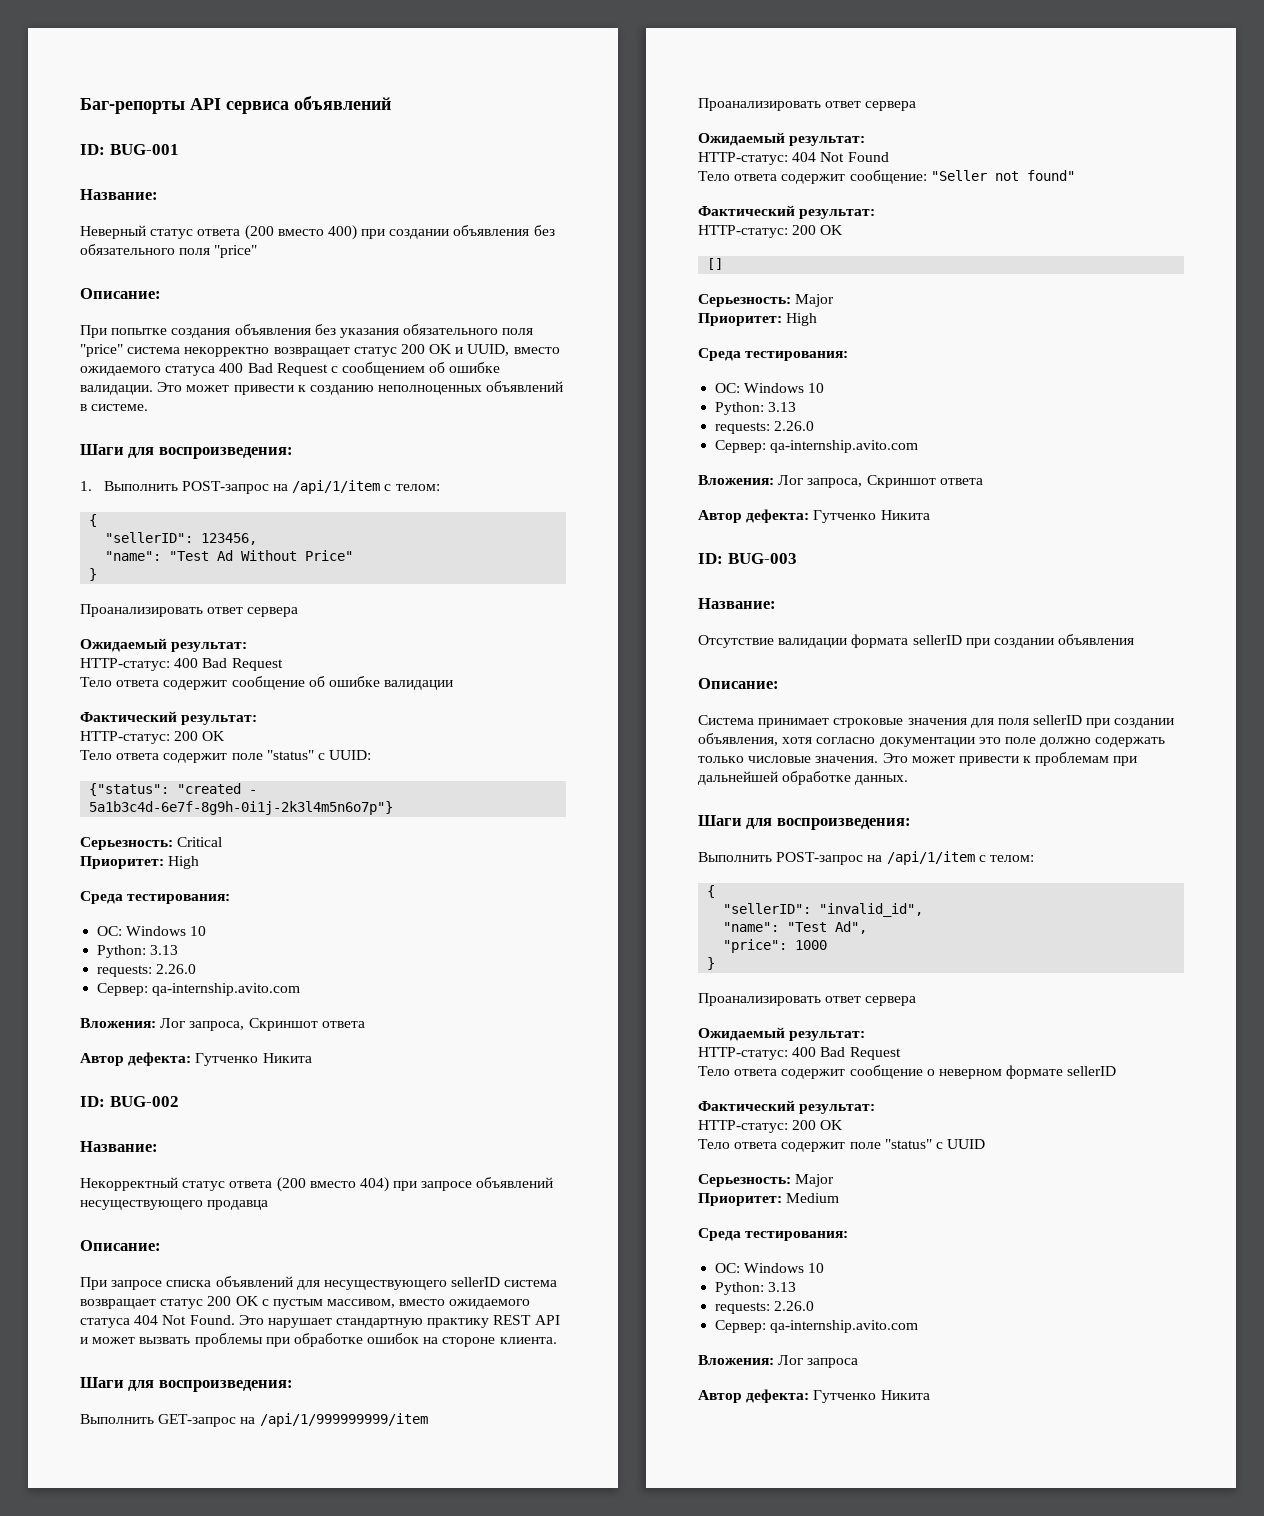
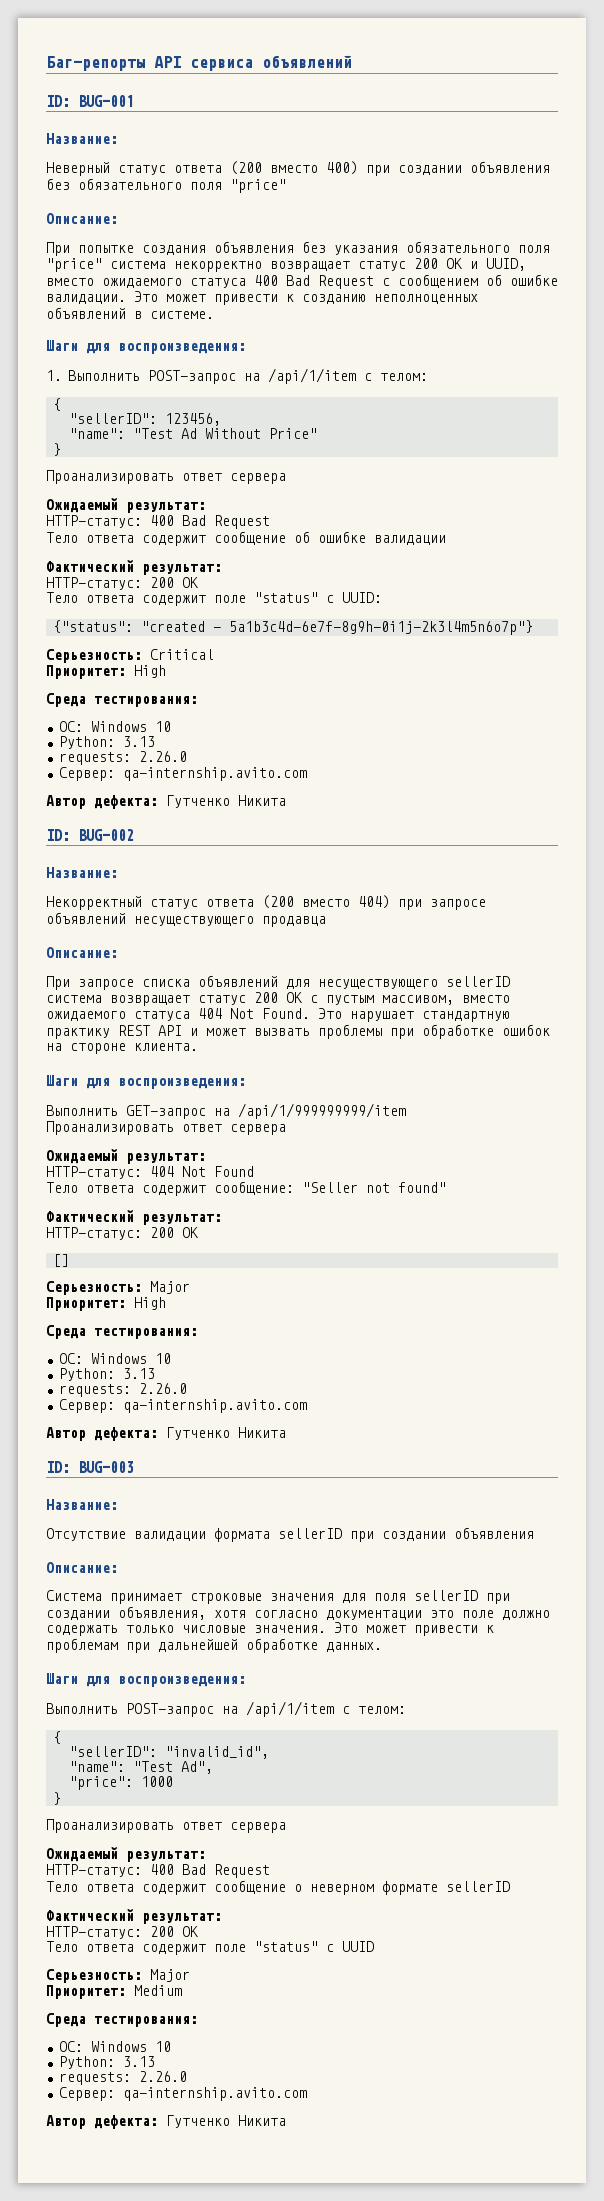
[80,1018,365,1031] // Вложения: Лог запроса, Скриншот ответа -> (307, 774) none
[698,475,983,488] // Вложения: Лог запроса, Скриншот ответа -> (307, 1406) none
[698,1355,859,1368] // Вложения: Лог запроса -> (307, 2094) none

